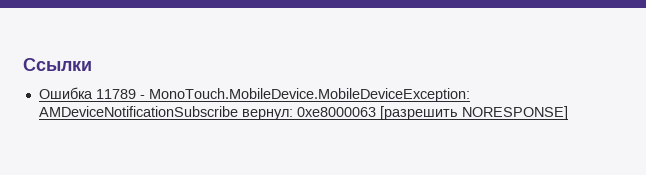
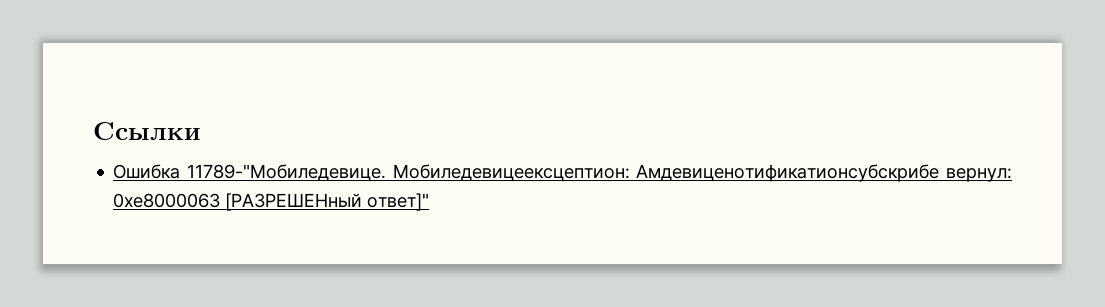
[95,88,470,102] [38,106,568,120] 11789 - MonoTouch.MobileDevice.MobileDeviceException: AMDeviceNotificationSubscribe вернул: 0xe8000063 [разрешить NORESPONSE] -> [187,164,1012,182] [113,193,430,211] 11789-"Мобиледевице. Мобиледевицеексцептион: Амдевиценотификатионсубскрибе вернул: 0xe8000063 [РАЗРЕШЕНный ответ]"

